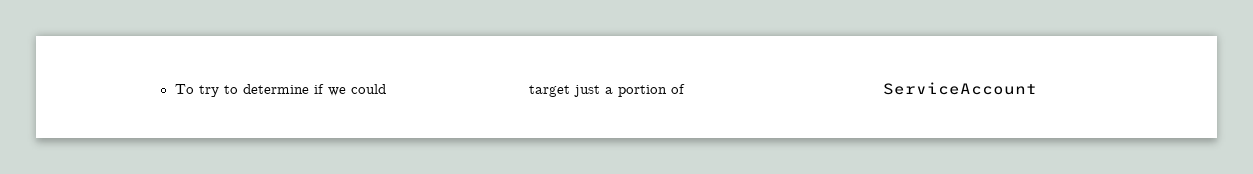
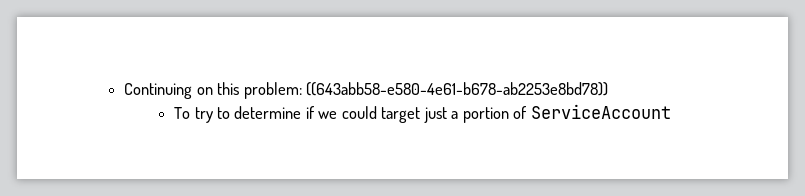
(174, 89) none -> [124,82,608,99] Continuing on this problem: ((643abb58-e580-4e61-b678-ab2253e8bd78)) //

